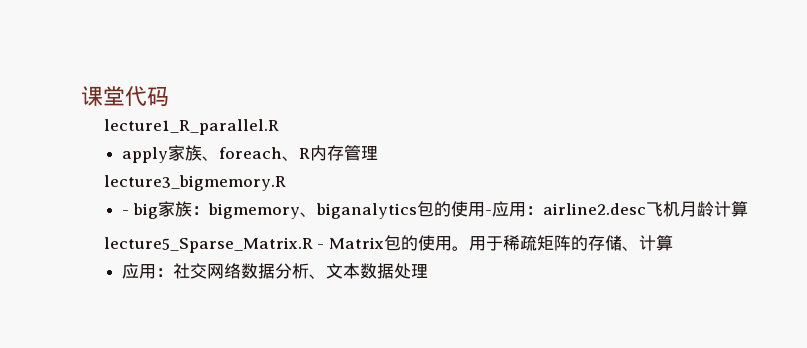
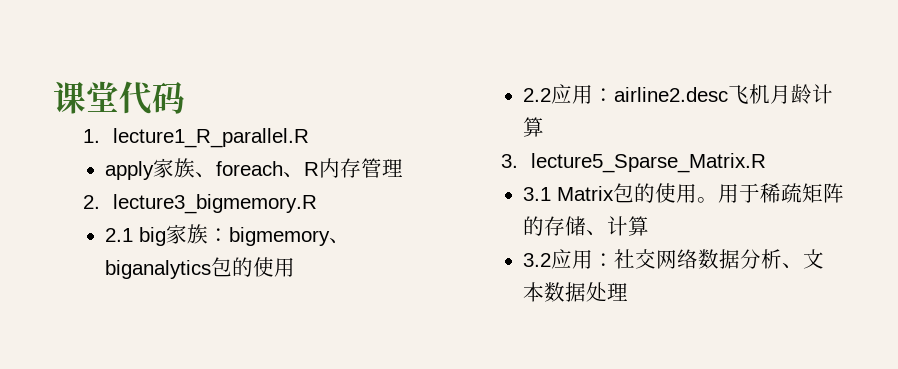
(169, 96) none -> [82,129,100,143] 1.
(379, 152) none -> [82,195,100,209] 2.
[122,210,130,215] - -> [105,228,134,242] 2.1
[484,210,492,215] - -> [523,88,552,102] // 2.2
(748, 209) none -> [500,154,518,168] 3.
[317,244,325,249] - -> [523,187,552,201] // 3.1
(673, 243) none -> [523,253,552,267] 3.2

